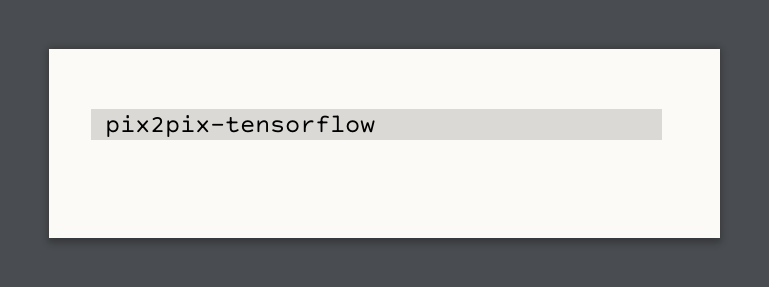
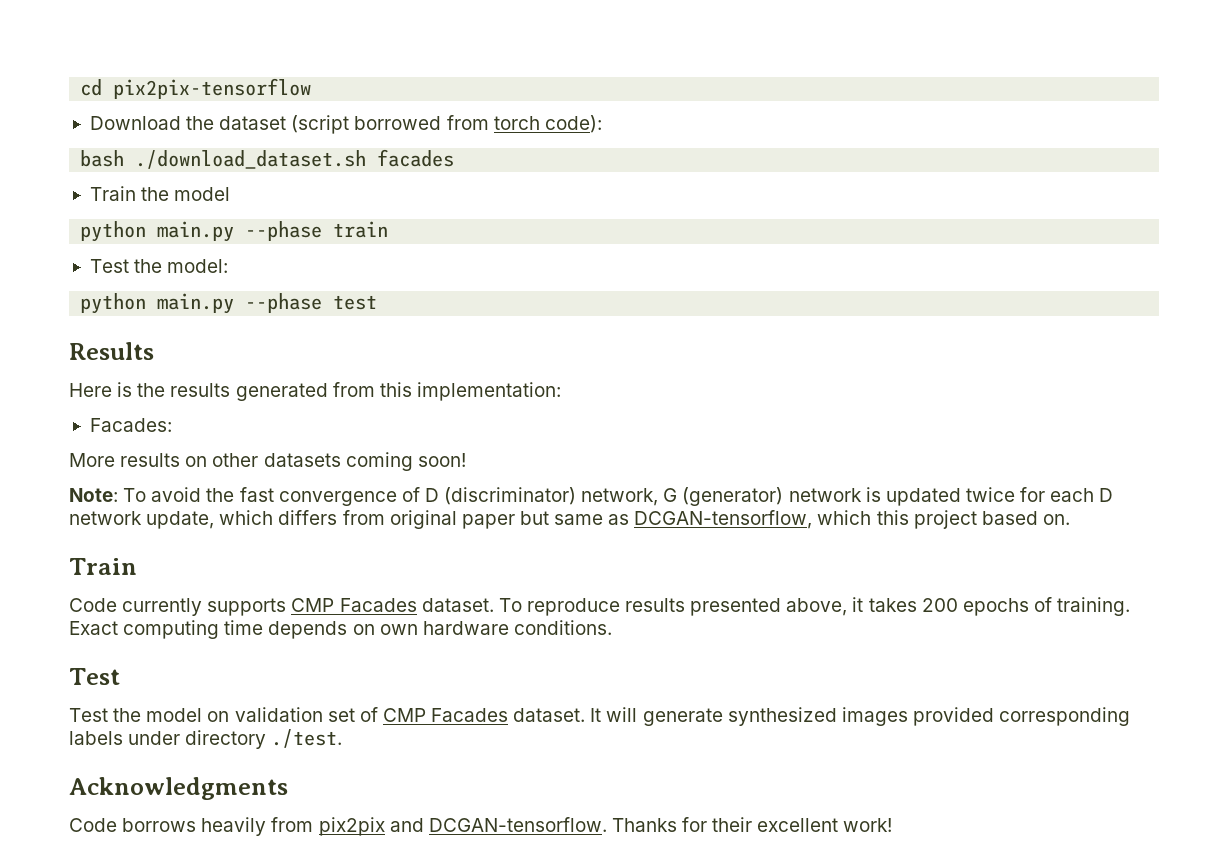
(104, 126) none -> [80,79,103,96] cd
(375, 126) none -> [89,115,602,134] [80,149,455,169] [89,186,231,201] [80,221,389,242] [89,259,229,273] [80,293,378,314] [69,342,154,360] [69,382,561,401] [89,418,172,432] [69,452,466,471] [69,487,1114,506] [69,510,1070,529] [69,558,137,575] [69,597,1131,616] [69,620,612,639] [69,668,120,685] [69,707,1131,726] [69,729,343,749] [69,777,288,800] [69,817,893,836] // Download the dataset (script borrowed from torch code): // bash ./download_dataset.sh facades // Train the model // python main.py --phase train // Test the model: // python main.py --phase test // Results // Here is the results generated from this implementation: // Facades: // More results on other datasets coming soon! // Note: To avoid the fast convergence of D (discriminator) network, G (generator) network is updated twice for each D network update, which differs from original paper but same as DCGAN-tensorflow, which this project based on. // Train // Code currently supports CMP Facades dataset. To reproduce results presented above, it takes 200 epochs of training. Exact computing time depends on own hardware conditions. // Test // Test the model on validation set of CMP Facades dataset. It will generate synthesized images provided corresponding labels under directory ./test. // Acknowledgments // Code borrows heavily from pix2pix and DCGAN-tensorflow. Thanks for their excellent work!

